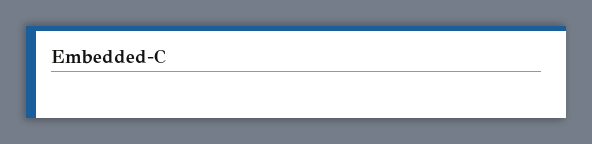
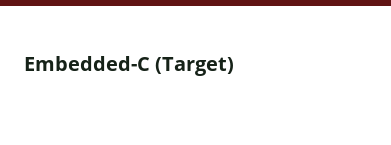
(166, 56) none -> [155,57,235,76] (Target)

